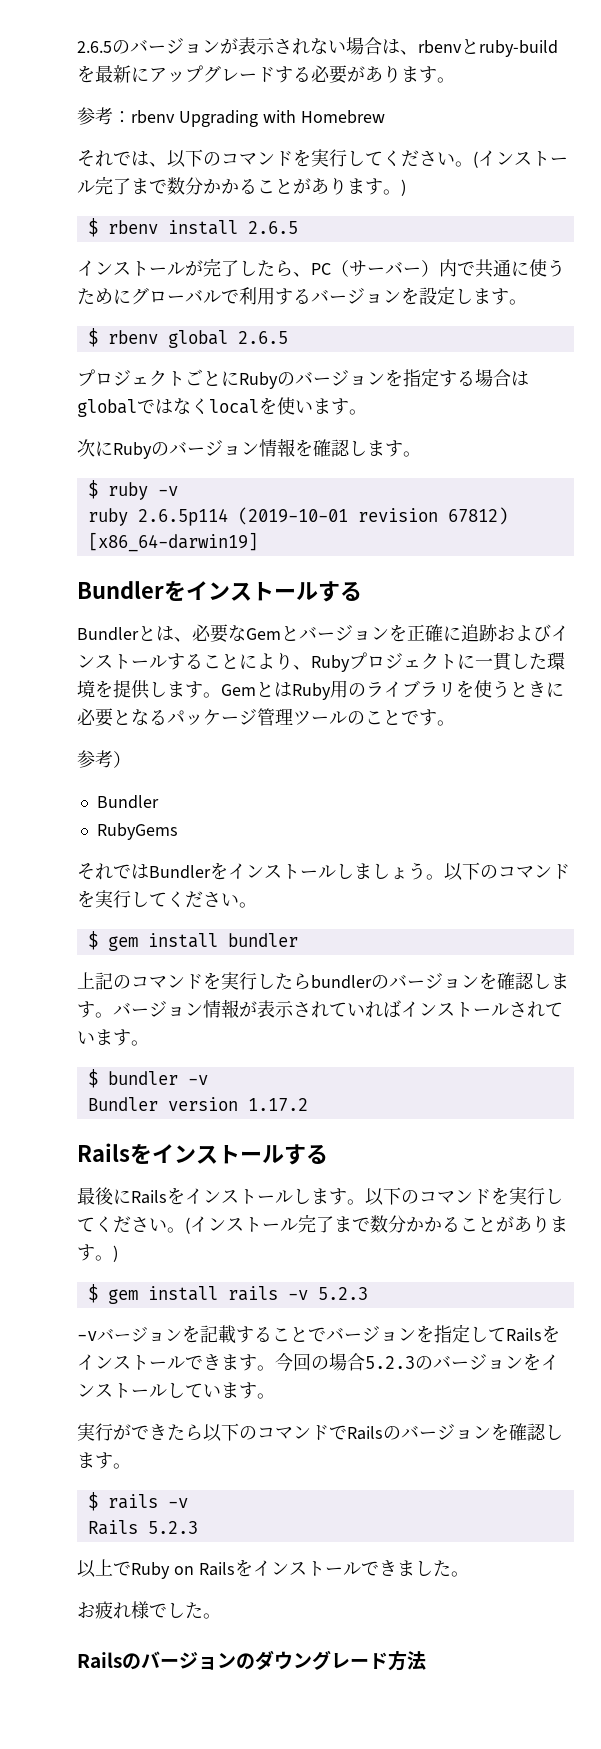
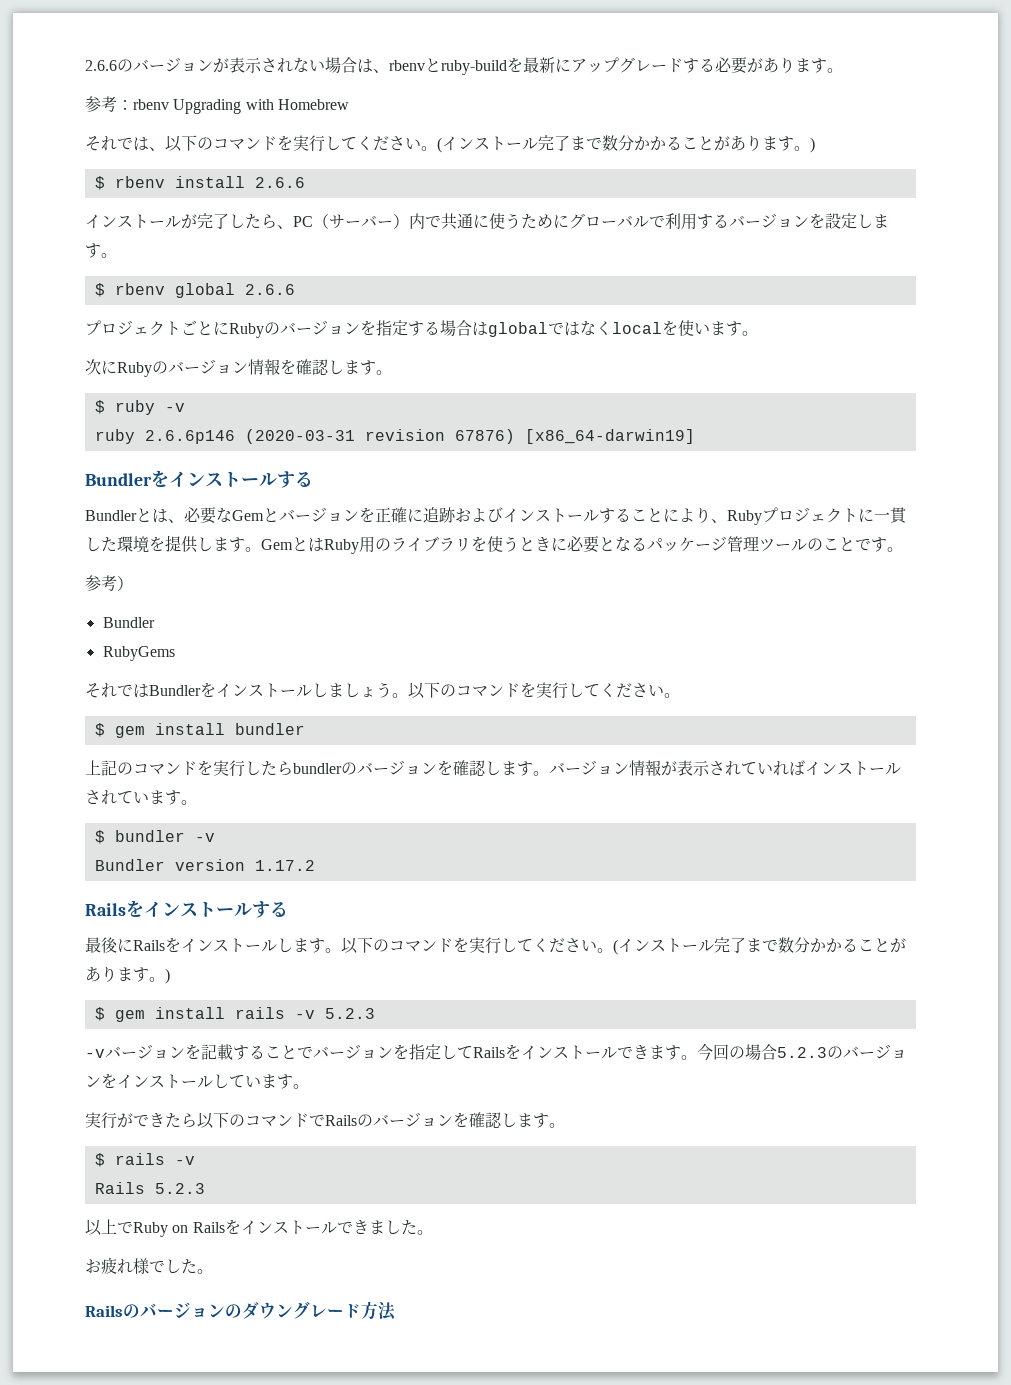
[77,41,112,53] 2.6.5 -> [85,60,117,71] 2.6.6
[247,221,298,234] 2.6.5 -> [254,177,305,188] 2.6.6
[237,331,288,344] 2.6.5 -> [244,284,295,295] 2.6.6
[137,507,508,526] 2.6.5p114 (2019-10-01 revision 67812) -> [144,429,515,444] 2.6.6p146 (2020-03-31 revision 67876)

